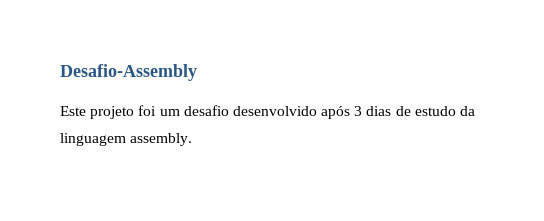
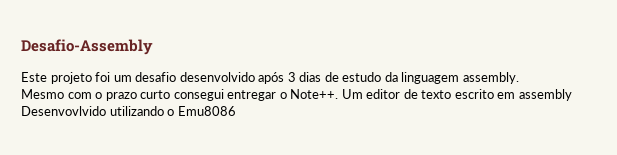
(193, 139) none -> [21,89,572,101] [21,106,236,116] // Mesmo com o prazo curto consegui entregar o Note++. Um editor de texto escrito em assembly Desenvovlvido utilizando o Emu8086

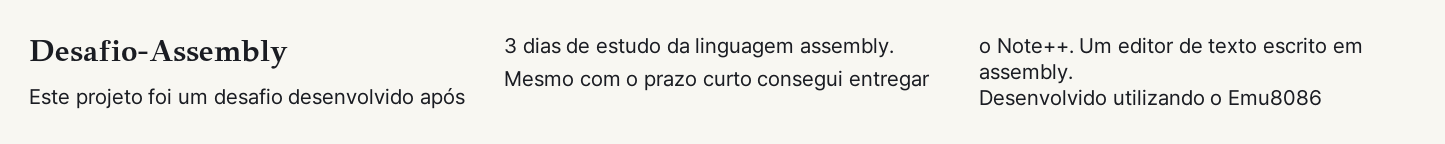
[518,89,572,101] [21,106,106,116] assembly Desenvovlvido -> [979,64,1073,84] [979,89,1107,106] assembly. // Desenvolvido

